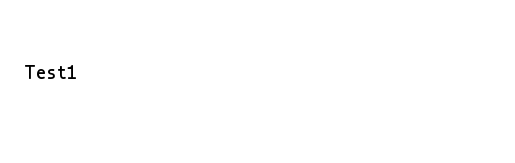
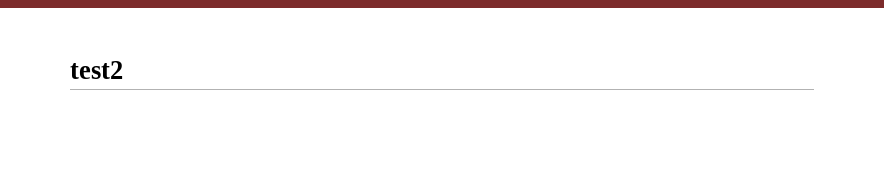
[24,65,77,79] Test1 -> [70,61,123,79] test2

